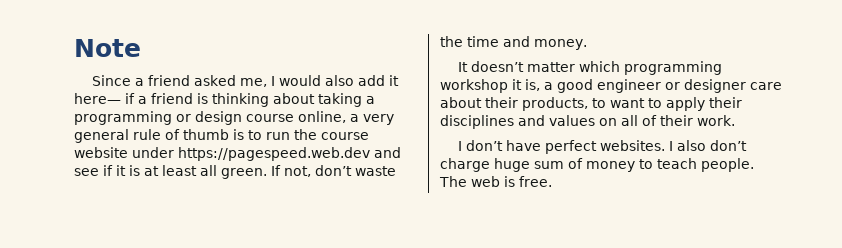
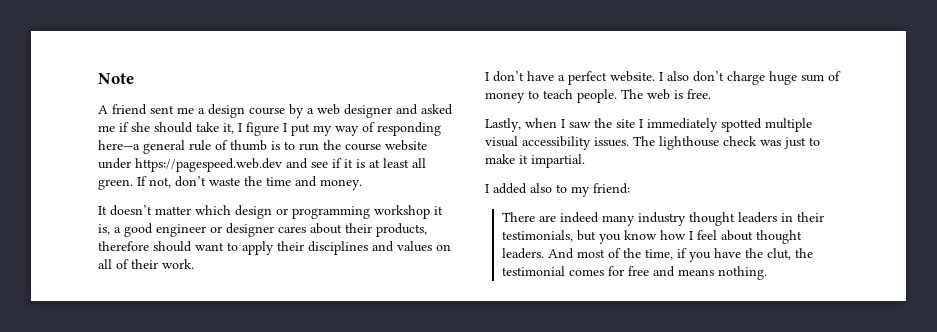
[91,75,399,87] [74,93,375,107] [74,111,394,125] Since a friend asked me, I would also add it here— if a friend is thinking about taking a programming or design course online, a very -> [98,104,453,118] [98,122,441,136] [98,140,140,150] A friend sent me a design course by a web designer and asked me if she should take it, I figure I put my way of responding here—a
(620, 66) none -> [235,205,288,219] design or
[750,82,782,90] care -> [278,226,306,233] cares
[592,98,606,108] to -> [98,241,192,252] therefore should
[544,140,665,154] perfect websites. -> [558,71,655,85] a perfect website.
(552, 181) none -> [485,118,812,132] [485,136,820,150] [485,154,585,168] [485,183,630,197] [502,212,825,226] [502,230,803,244] [502,248,814,262] [502,266,768,280] // Lastly, when I saw the site I immediately spotted multiple visual accessibility issues. The lighthouse check was just to make it impartial. // I added also to my friend: // There are indeed many industry thought leaders in their testimonials, but you know how I feel about thought leaders. And most of the time, if you have the clut, the testimonial comes for free and means nothing.

